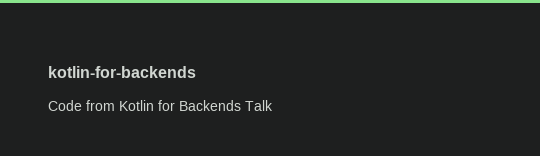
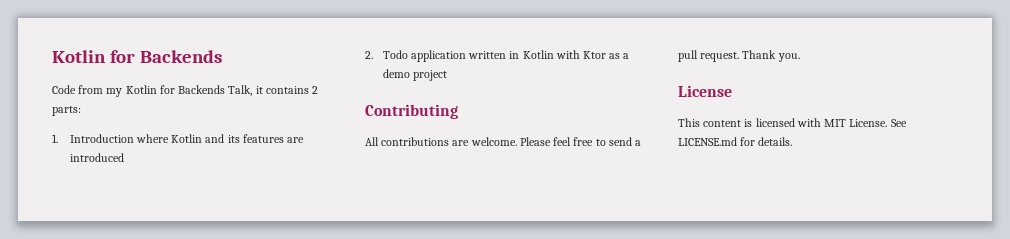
[48,66,196,78] kotlin-for-backends -> [52,50,222,63] Kotlin for Backends
[119,100,273,111] Kotlin for Backends Talk -> [106,85,319,97] [52,106,81,116] [52,134,304,143] [69,153,124,162] [365,50,630,62] [382,69,447,81] [365,104,458,119] [365,137,642,146] [678,50,800,62] [678,85,732,97] [678,118,907,127] [678,137,793,146] my Kotlin for Backends Talk, it contains 2 parts: // 1. Introduction where Kotlin and its features are introduced // 2. Todo application written in Kotlin with Ktor as a demo project // Contributing // All contributions are welcome. Please feel free to send a pull request. Thank you. // License // This content is licensed with MIT License. See LICENSE.md for details.

